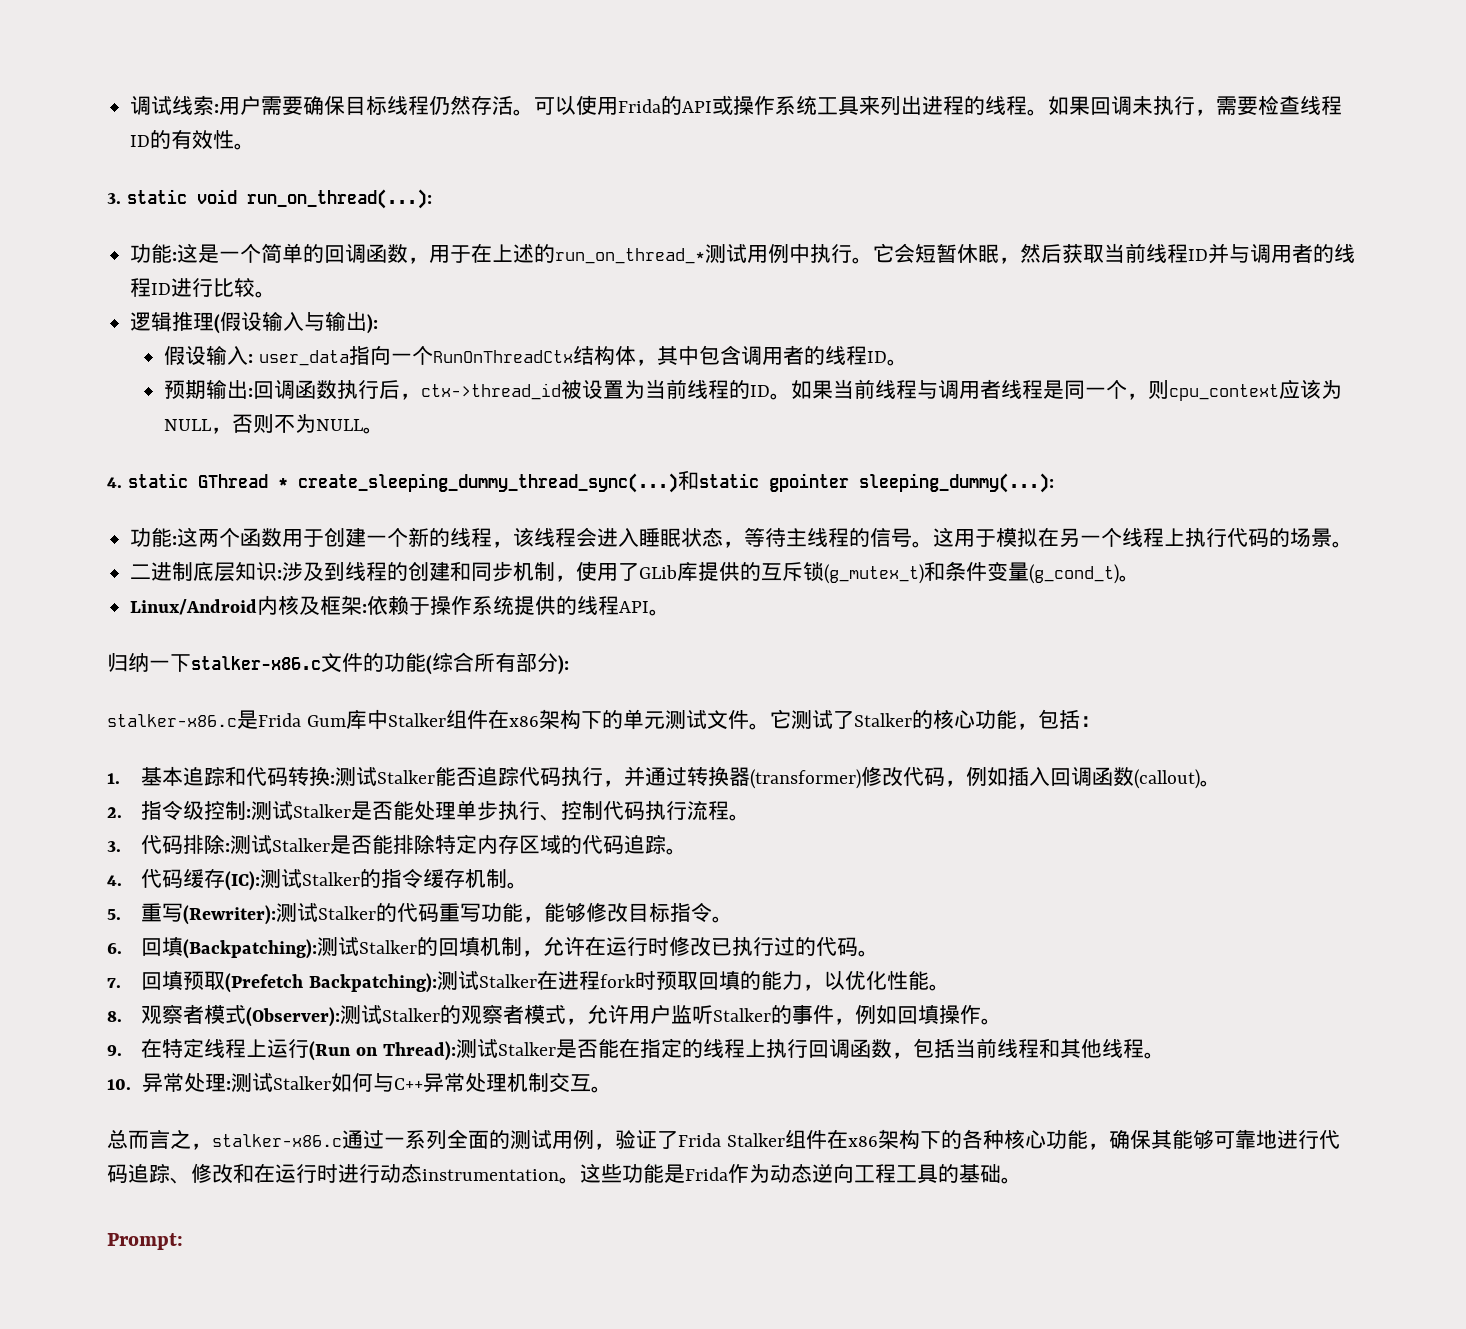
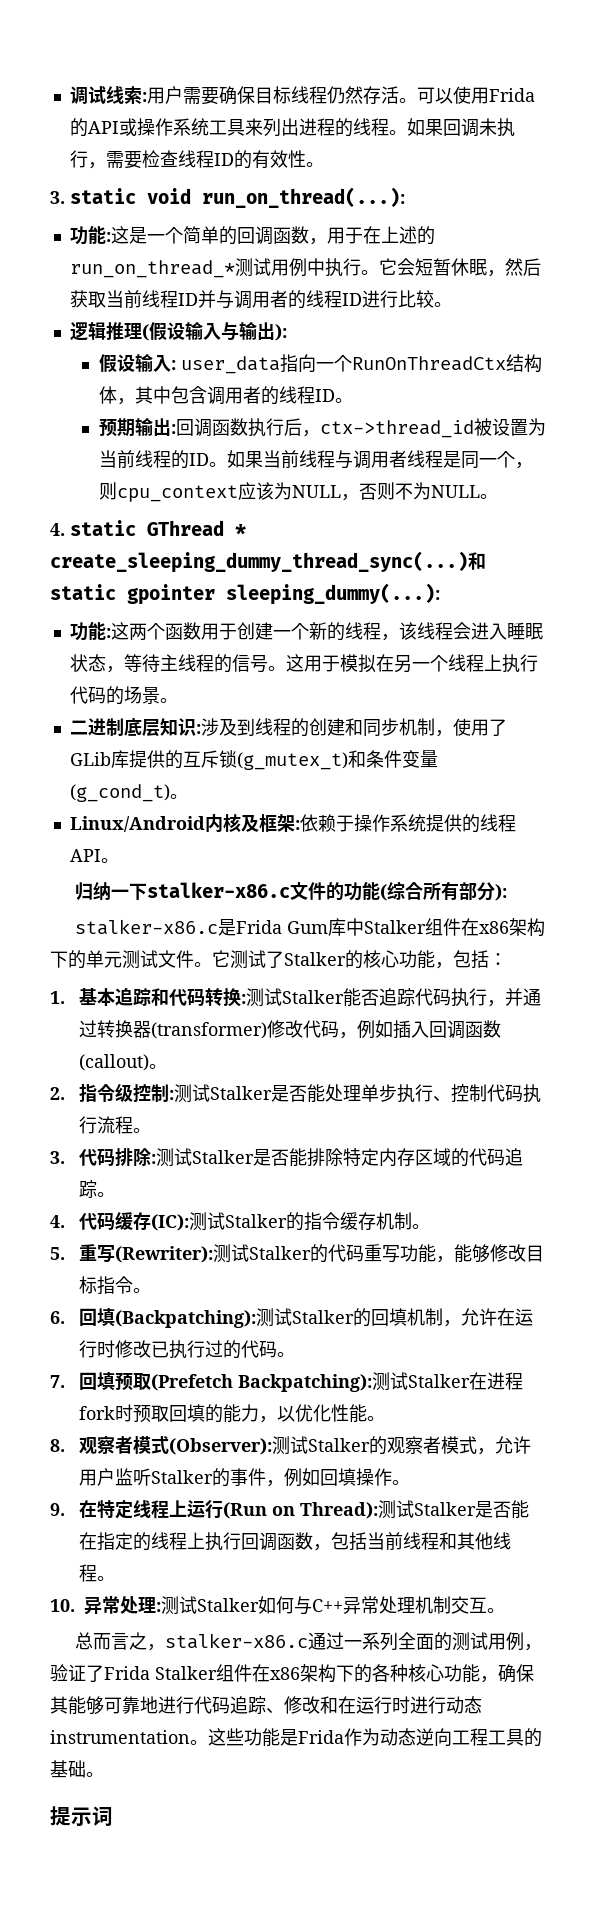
[107,1233,183,1250] Prompt: -> [50,1806,113,1826] 提示词

